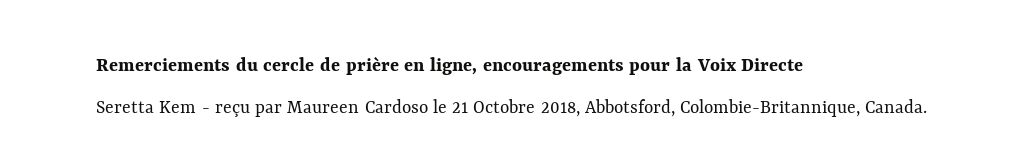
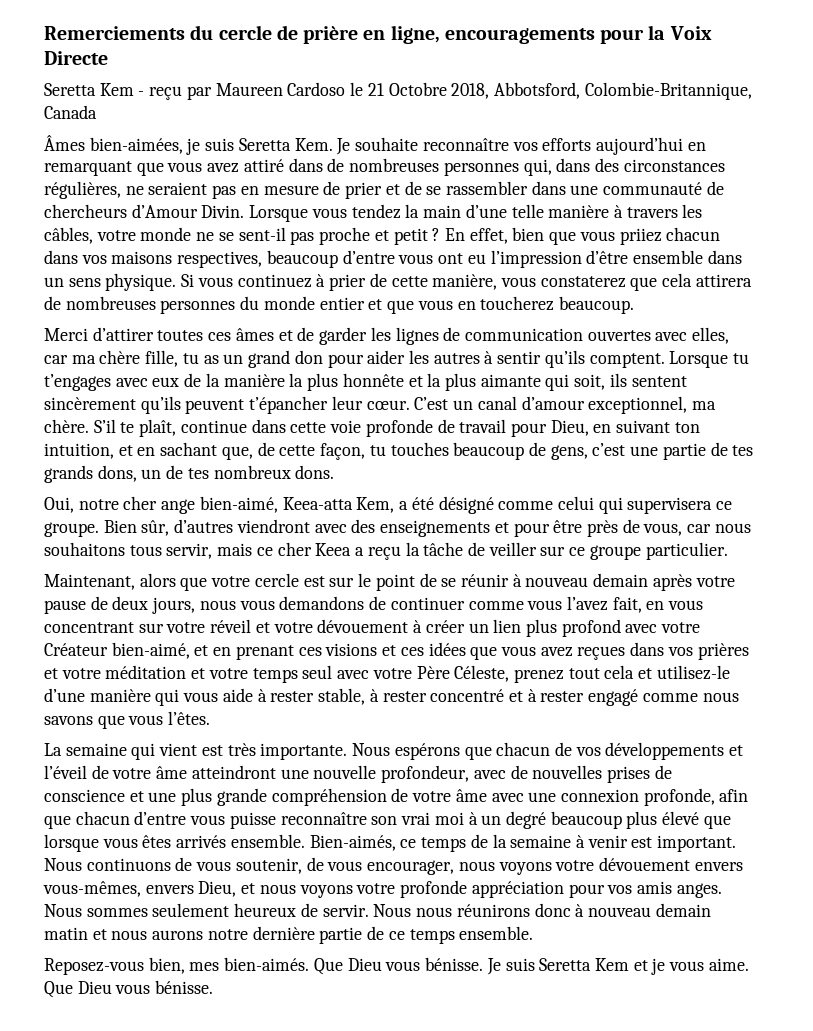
[865,99,928,113] Canada. -> [44,105,97,119] [44,135,706,155] [44,158,725,176] [44,181,724,199] [44,204,703,222] [44,227,721,245] [44,250,742,268] [44,273,752,291] [44,296,634,314] [44,327,730,345] [44,350,750,368] [44,373,687,391] [44,396,716,414] [44,419,700,437] [44,442,754,460] [44,465,335,483] [44,496,733,514] [44,519,751,537] [44,542,728,560] [44,573,735,591] [44,596,704,614] [44,619,701,637] [44,642,749,660] [44,665,730,683] [44,688,739,706] [44,711,211,729] [44,742,744,760] [44,765,672,783] [44,788,749,806] [44,811,731,829] [44,834,737,852] [44,857,743,875] [43,880,722,898] [44,903,711,917] [44,926,534,944] [44,957,749,975] [44,980,214,998] Canada // Âmes bien-aimées, je suis Seretta Kem. Je souhaite reconnaître vos efforts aujourd’hui en remarquant que vous avez attiré dans de nombreuses personnes qui, dans des circonstances régulières, ne seraient pas en mesure de prier et de se rassembler dans une communauté de chercheurs d’Amour Divin. Lorsque vous tendez la main d’une telle manière à travers les câbles, votre monde ne se sent-il pas proche et petit ? En effet, bien que vous priiez chacun dans vos maisons respectives, beaucoup d’entre vous ont eu l’impression d’être ensemble dans un sens physique. Si vous continuez à prier de cette manière, vous constaterez que cela attirera de nombreuses personnes du monde entier et que vous en toucherez beaucoup. // Merci d’attirer toutes ces âmes et de garder les lignes de communication ouvertes avec elles, car ma chère fille, tu as un grand don pour aider les autres à sentir qu’ils comptent. Lorsque tu t’engages avec eux de la manière la plus honnête et la plus aimante qui soit, ils sentent sincèrement qu’ils peuvent t’épancher leur cœur. C’est un canal d’amour exceptionnel, ma chère. S’il te plaît, continue dans cette voie profonde de travail pour Dieu, en suivant ton intuition, et en sachant que, de cette façon, tu touches beaucoup de gens, c’est une partie de tes grands dons, un de tes nombreux dons. // Oui, notre cher ange bien-aimé, Keea-atta Kem, a été désigné comme celui qui supervisera ce groupe. Bien sûr, d’autres viendront avec des enseignements et pour être près de vous, car nous souhaitons tous servir, mais ce cher Keea a reçu la tâche de veiller sur ce groupe particulier. // Maintenant, alors que votre cercle est sur le point de se réunir à nouveau demain après votre pause de deux jours, nous vous demandons de continuer comme vous l’avez fait, en vous concentrant sur votre réveil et votre dévouement à créer un lien plus profond avec votre Créateur bien-aimé, et en prenant ces visions et ces idées que vous avez reçues dans vos prières et votre méditation et votre temps seul avec votre Père Céleste, prenez tout cela et utilisez-le d’une manière qui vous aide à rester stable, à rester concentré et à rester engagé comme nous savons que vous l’êtes. // La semaine qui vient est très importante. Nous espérons que chacun de vos développements et l’éveil de votre âme atteindront une nouvelle profondeur, avec de nouvelles prises de conscience et une plus grande compréhension de votre âme avec une connexion profonde, afin que chacun d’entre vous puisse reconnaître son vrai moi à un degré beaucoup plus élevé que lorsque vous êtes arrivés ensemble. Bien-aimés, ce temps de la semaine à venir est important. Nous continuons de vous soutenir, de vous encourager, nous voyons votre dévouement envers vous-mêmes, envers Dieu, et nous voyons votre profonde appréciation pour vos amis anges. Nous sommes seulement heureux de servir. Nous nous réunirons donc à nouveau demain matin et nous aurons notre dernière partie de ce temps ensemble. // Reposez-vous bien, mes bien-aimés. Que Dieu vous bénisse. Je suis Seretta Kem et je vous aime. Que Dieu vous bénisse.

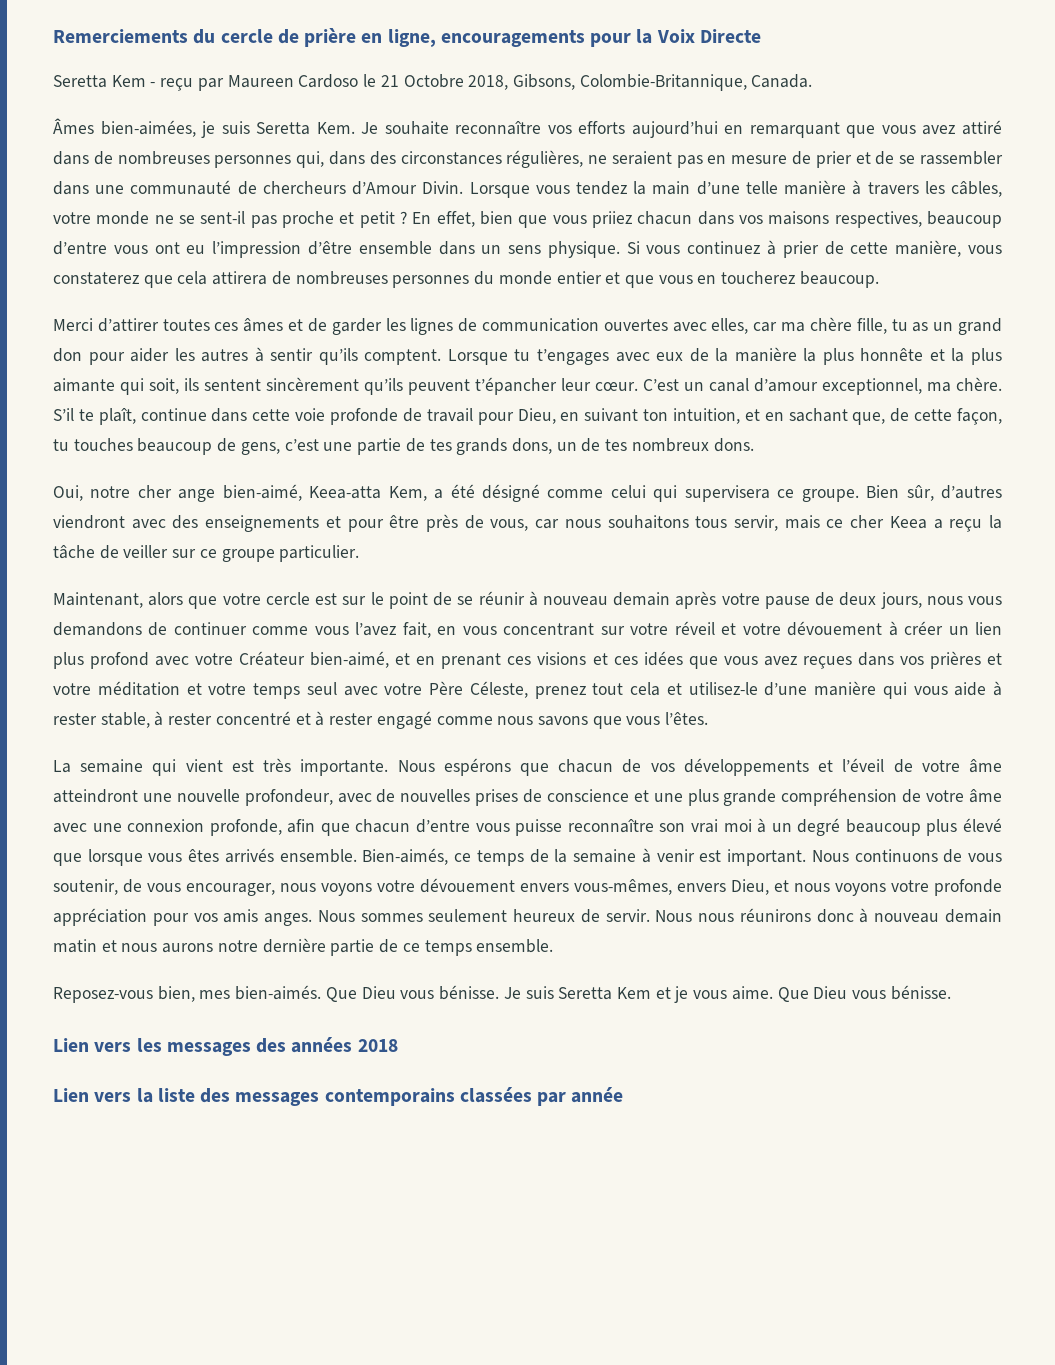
[493,82,752,100] [44,105,97,119] Abbotsford, Colombie-Britannique, Canada -> [512,74,813,91] Gibsons, Colombie-Britannique, Canada.
(214, 987) none -> [53,1037,398,1056] [53,1087,624,1106] // Lien vers les messages des années 2018 // Lien vers la liste des messages contemporains classées par année

